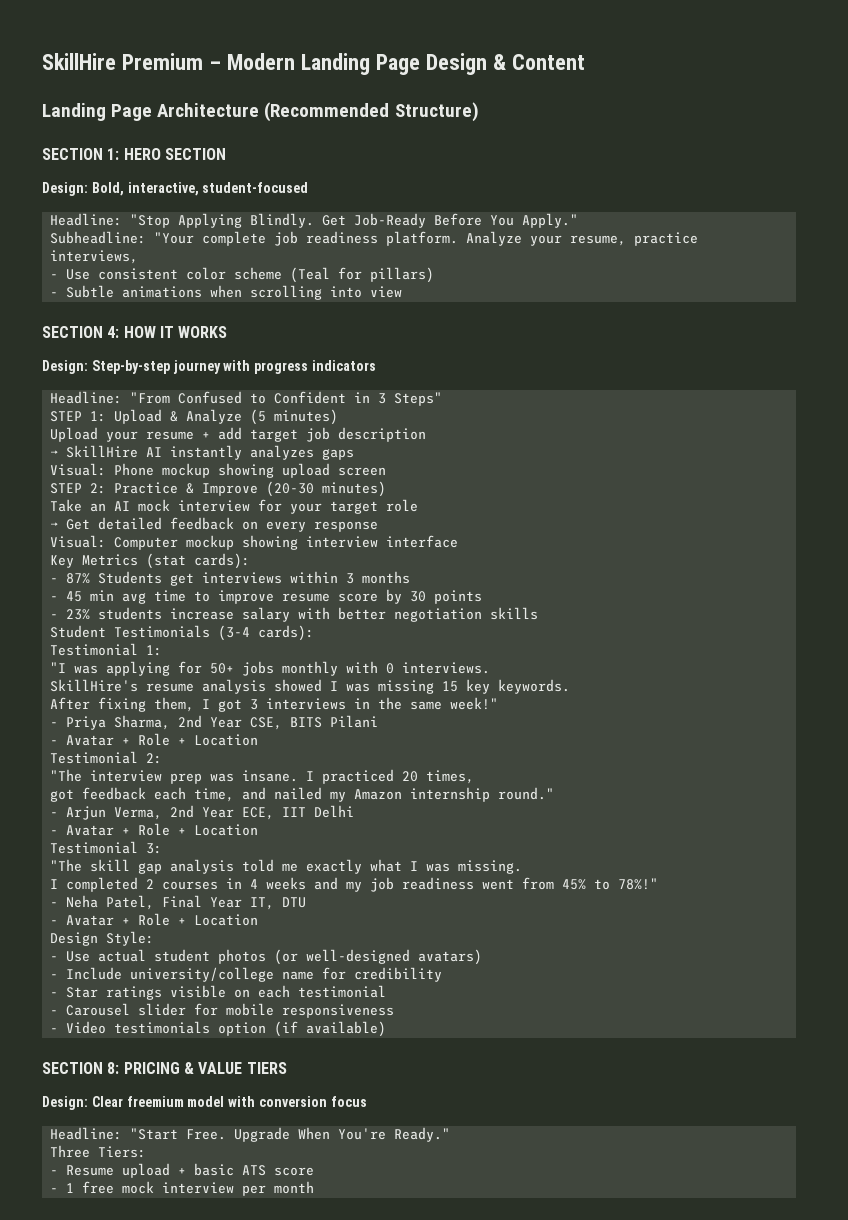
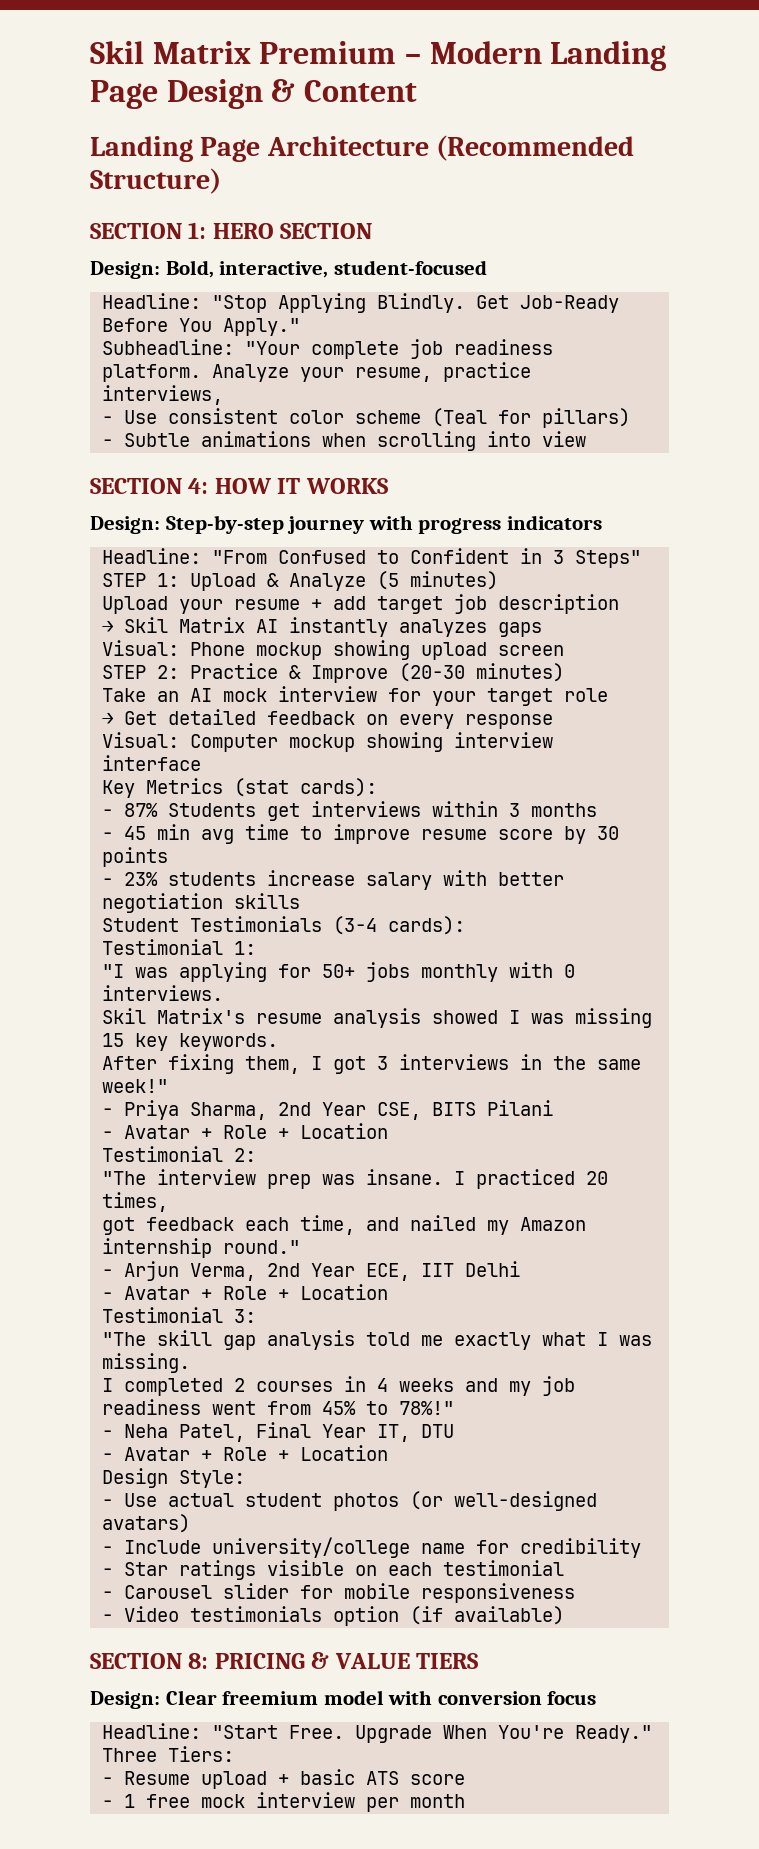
[42,53,116,70] SkillHire -> [90,41,251,64] Skil Matrix
[66,445,139,458] SkillHire -> [124,617,246,633] Skil Matrix
[50,679,139,692] SkillHire's -> [102,1008,246,1024] Skil Matrix's

